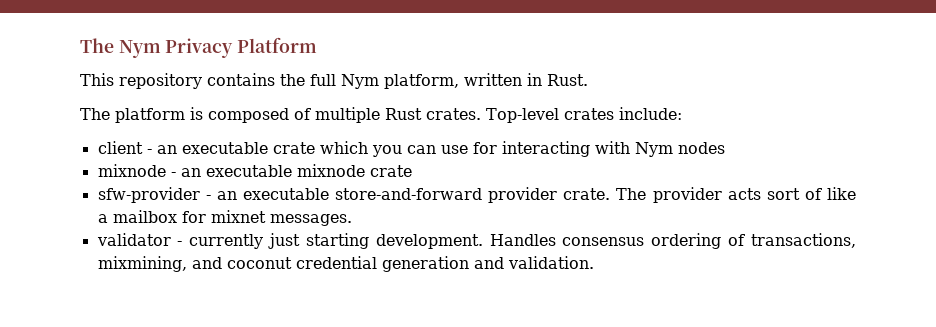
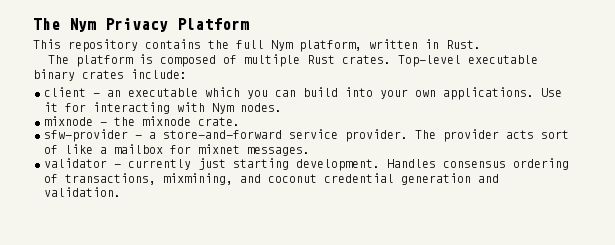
(559, 115) none -> [467,55,538,64] [33,69,75,81] executable binary
[272,142,315,154] crate -> (198, 92) none
[440,145,468,154] use -> [303,87,562,100] [44,102,58,112] build into your own applications. Use it
[677,142,725,154] nodes -> [240,103,282,112] nodes.
[180,164,412,177] [97,187,611,203] an executable mixnode crate // sfw-provider - an executable store-and-forward provider crate. -> [114,116,240,126] [44,129,408,142] the mixnode crate. // sfw-provider - a store-and-forward service provider.

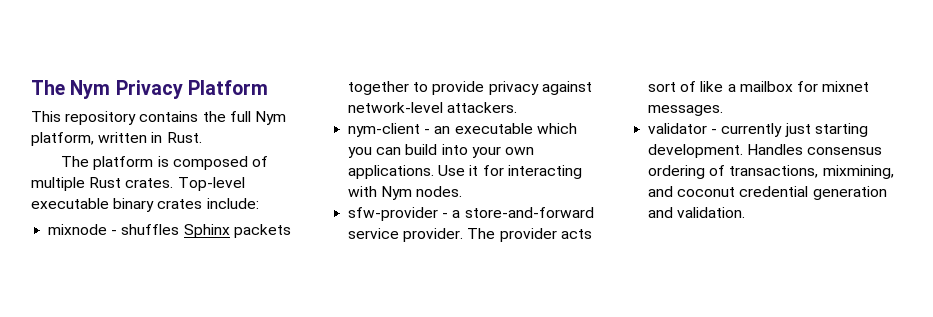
[44,87,86,97] client -> [48,224,291,238] [348,81,592,95] [348,102,518,113] [348,123,421,137] mixnode - shuffles Sphinx packets together to provide privacy against network-level attackers. // nym-client
[44,116,240,126] // mixnode - the mixnode crate. -> (463, 191) none

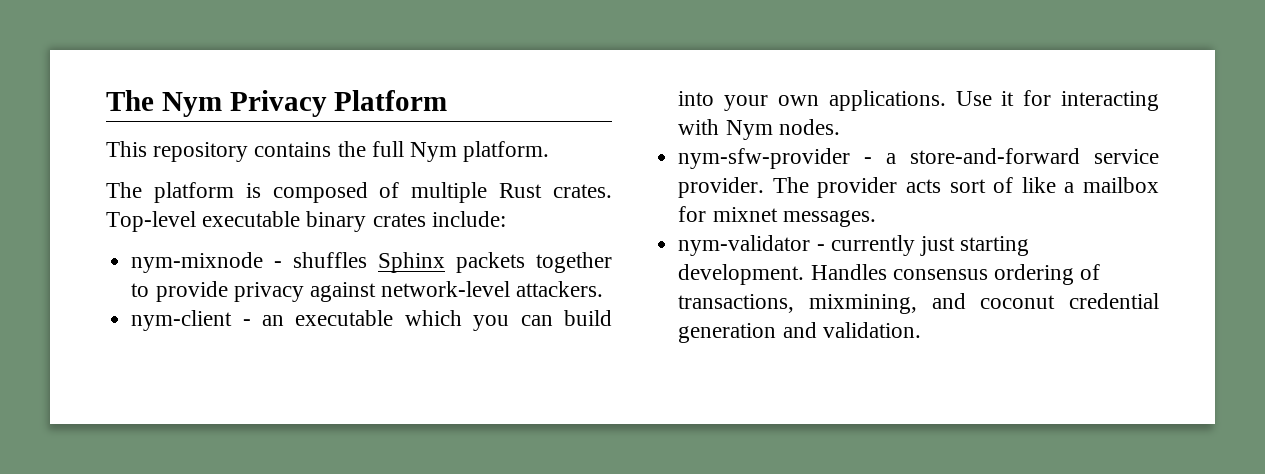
[31,132,202,146] platform, written in Rust. -> [463,141,550,162] platform.
[48,224,108,235] mixnode -> [131,252,264,273] nym-mixnode
[348,207,439,221] sfw-provider -> [678,148,851,169] nym-sfw-provider
[648,123,708,134] validator -> [678,235,811,256] nym-validator

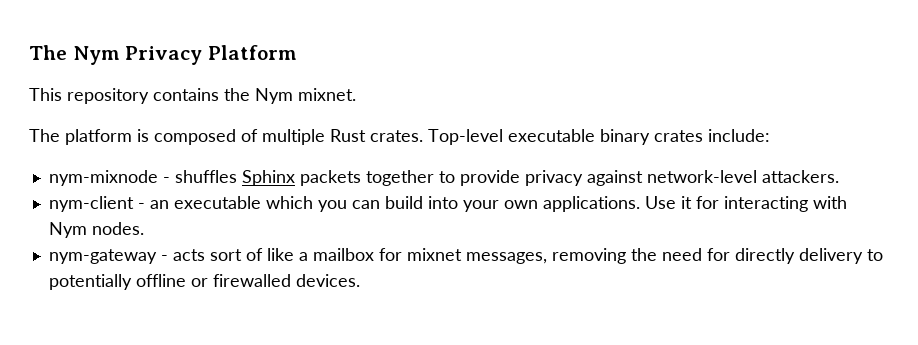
[371,141,550,162] full Nym platform. -> [255,88,356,104] Nym mixnet.
[678,148,1159,169] [678,177,898,198] nym-sfw-provider - a store-and-forward service provider. The provider -> [48,249,168,264] nym-gateway -
[782,210,876,227] [678,235,1030,256] [678,264,1101,285] [678,293,1159,314] [678,322,921,343] messages. // nym-validator - currently just starting development. Handles consensus ordering of transactions, mixmining, and coconut credential generation and validation. -> [465,248,883,264] [48,274,360,290] messages, removing the need for directly delivery to potentially offline or firewalled devices.

